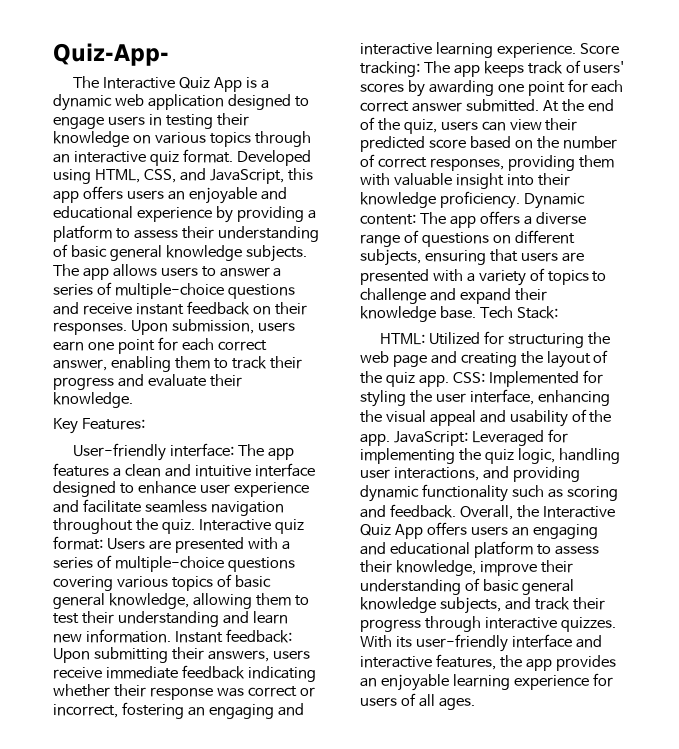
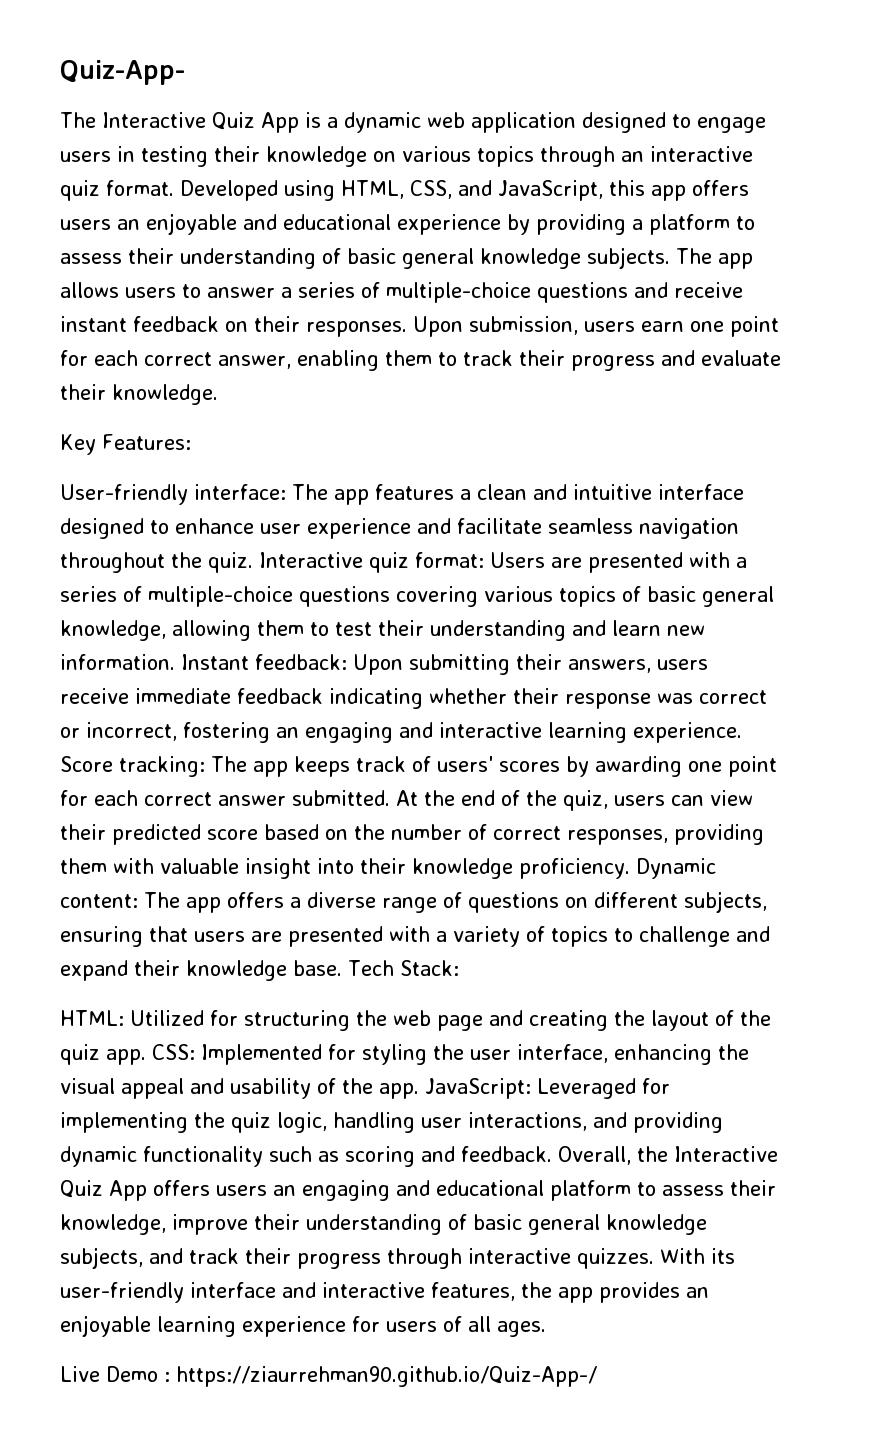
(475, 704) none -> [60,1366,597,1387] // Live Demo : https://ziaurrehman90.github.io/Quiz-App-/

